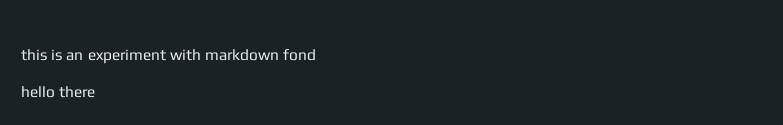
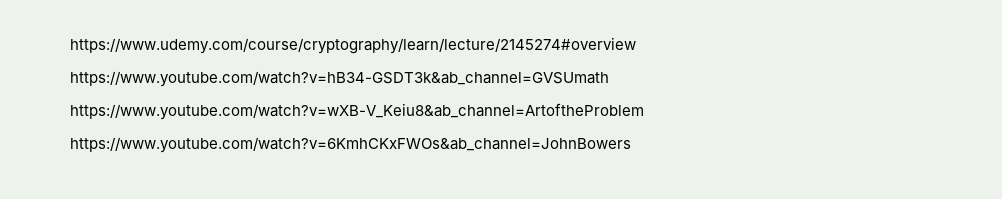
[21,49,317,64] [21,86,96,98] this is an experiment with markdown fond // hello there -> [70,37,636,54] [70,71,609,87] [70,103,644,120] [70,137,631,153] https://www.udemy.com/course/cryptography/learn/lecture/2145274#overview // https://www.youtube.com/watch?v=hB34-GSDT3k&ab_channel=GVSUmath // https://www.youtube.com/watch?v=wXB-V_Keiu8&ab_channel=ArtoftheProblem // https://www.youtube.com/watch?v=6KmhCKxFWOs&ab_channel=JohnBowers

